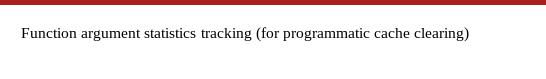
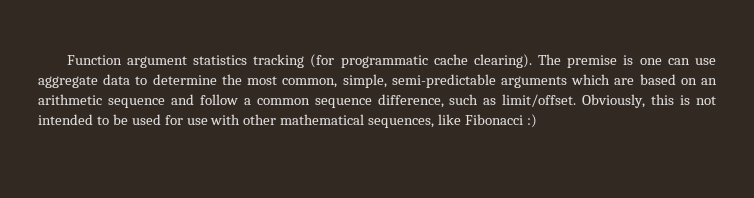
[414,27,470,42] clearing) -> [473,54,716,68] [38,74,717,88] [38,94,717,108] [38,114,537,128] clearing). The premise is one can use aggregate data to determine the most common, simple, semi-predictable arguments which are based on an arithmetic sequence and follow a common sequence difference, such as limit/offset. Obviously, this is not intended to be used for use with other mathematical sequences, like Fibonacci :)

